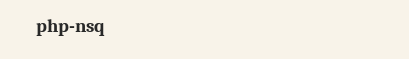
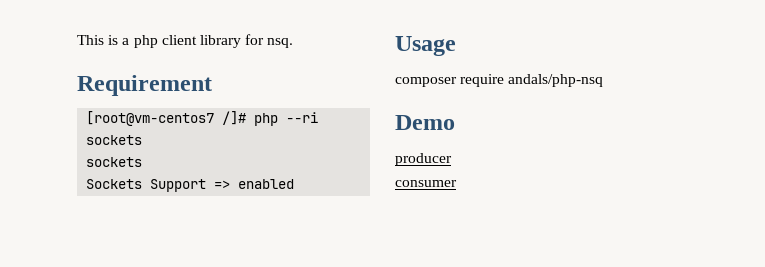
[36,19,105,36] php-nsq -> [77,34,294,48] [77,75,212,96] [86,111,319,126] [86,135,143,145] [86,157,143,167] [86,179,295,192] [395,36,456,56] [395,74,604,87] [395,115,455,130] [395,153,452,166] [395,180,457,187] This is a php client library for nsq. // Requirement // [root@vm-centos7 /]# php --ri sockets // sockets // Sockets Support => enabled // Usage // composer require andals/php-nsq // Demo // producer // consumer

